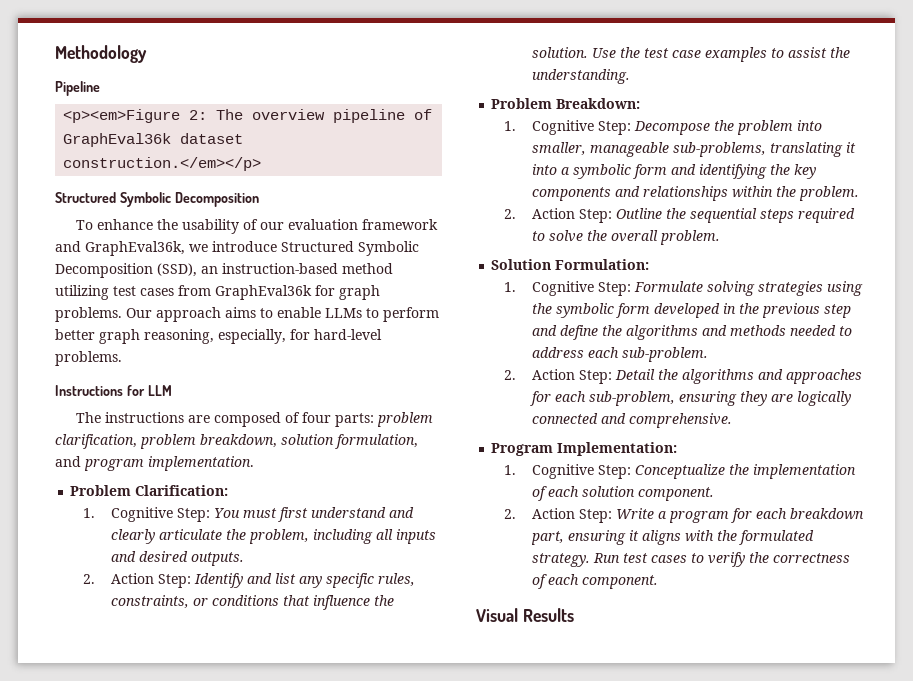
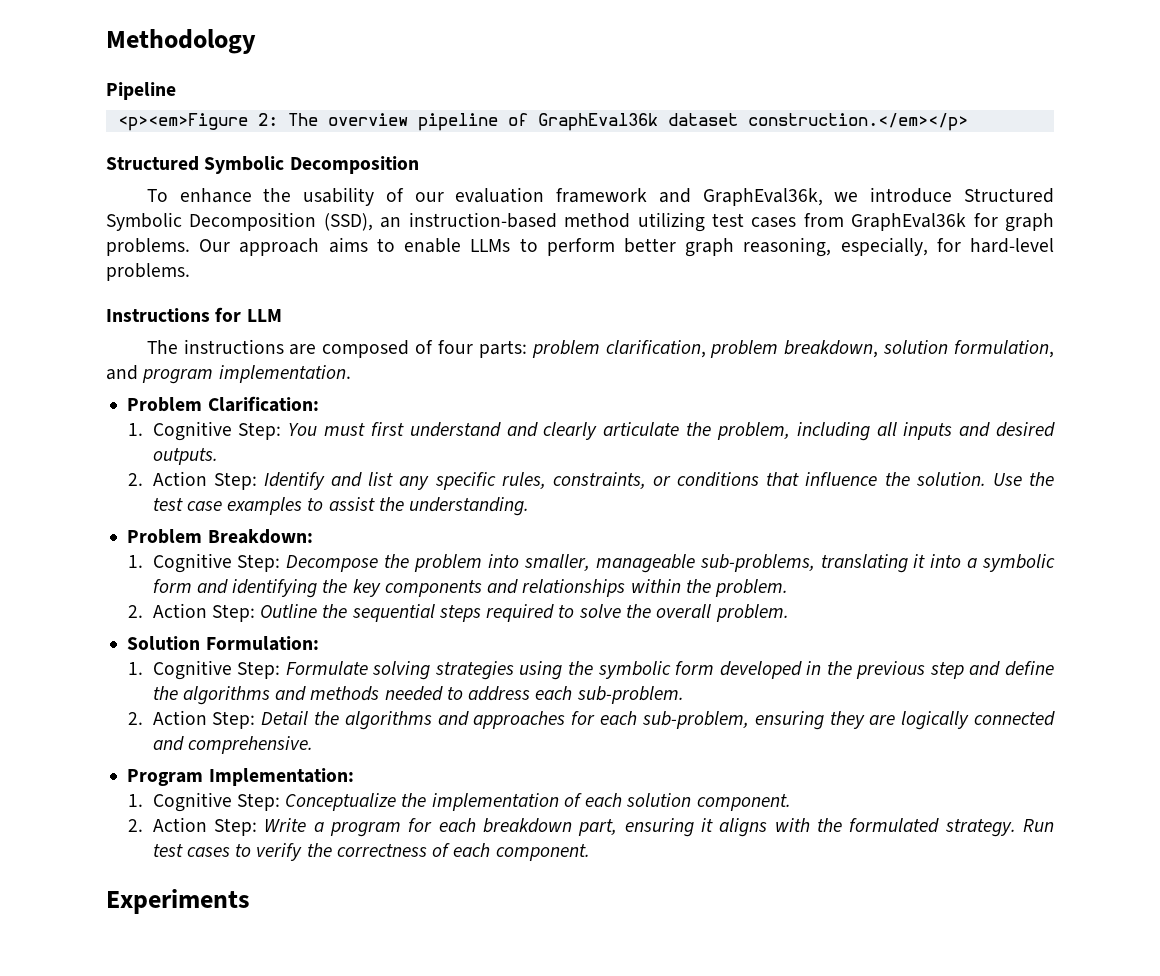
[476,608,574,622] Visual Results -> [106,889,250,914] Experiments

